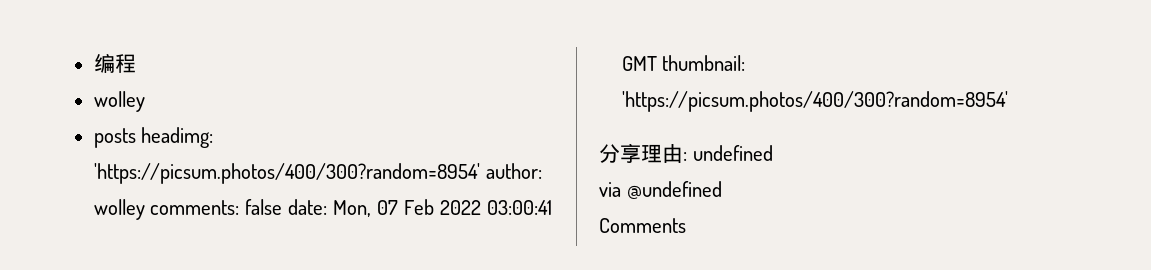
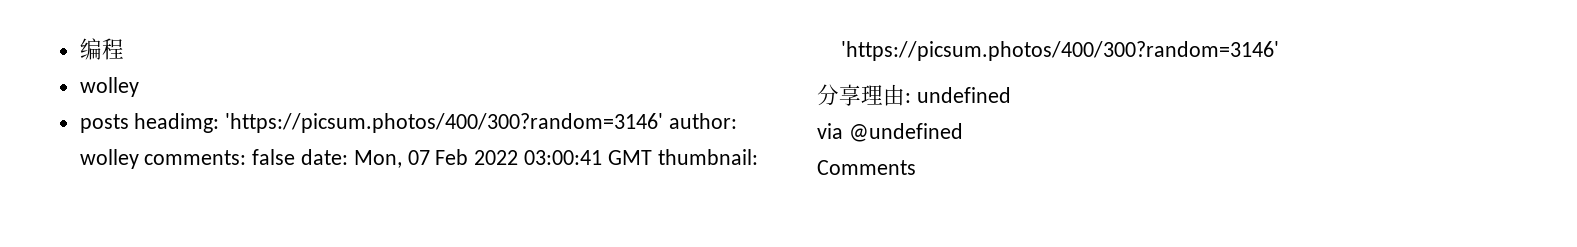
[93,163,481,184] 'https://picsum.photos/400/300?random=8954' -> [225,113,664,133] 'https://picsum.photos/400/300?random=3146'
[621,91,1009,112] 'https://picsum.photos/400/300?random=8954' -> [840,41,1279,61] 'https://picsum.photos/400/300?random=3146'

